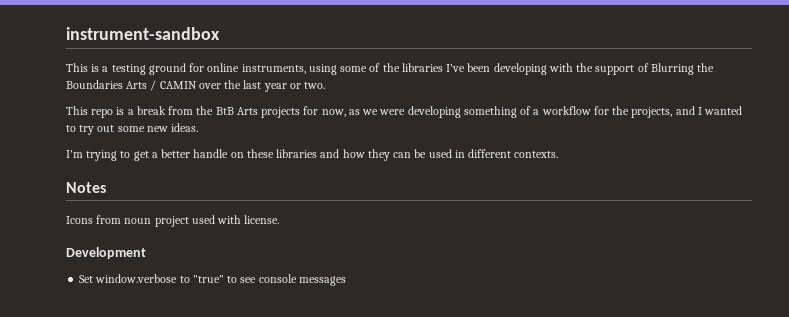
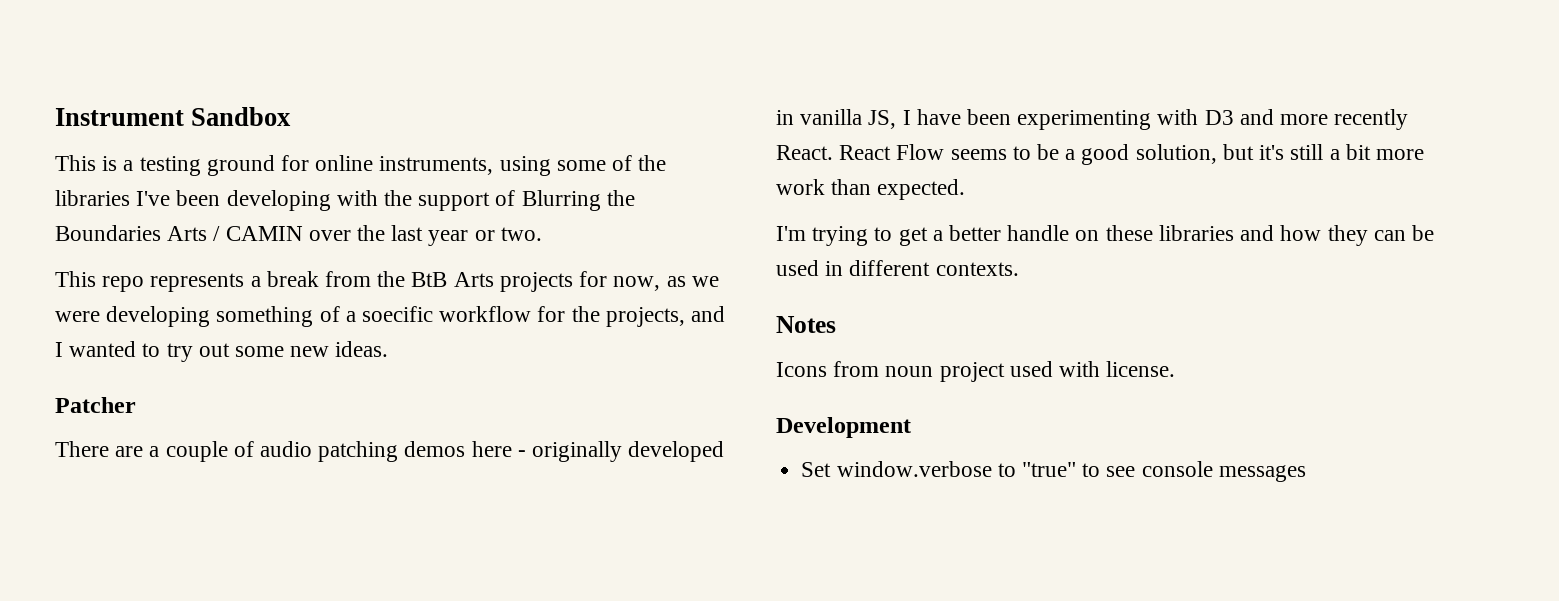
[66,27,220,40] instrument-sandbox -> [55,107,292,126] Instrument Sandbox
[116,107,125,115] is -> [150,273,245,292] represents
(540, 112) none -> [362,306,434,322] soecific
(199, 127) none -> [55,397,136,413] [55,441,725,462] [776,109,1409,130] [776,144,1424,165] [776,179,966,200] // Patcher // There are a couple of audio patching demos here - originally developed in vanilla JS, I have been experimenting with D3 and more recently React. React Flow seems to be a good solution, but it's still a bit more work than expected.

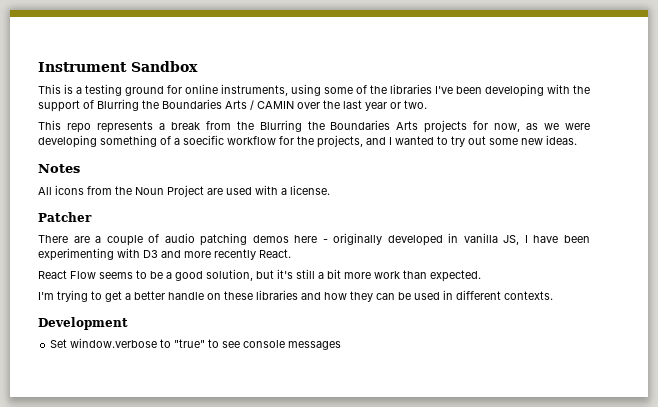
[411,272,448,287] BtB -> [259,120,391,132] Blurring the Boundaries
(389, 349) none -> [38,164,80,173] [38,185,330,197] // Notes // All icons from the Noun Project are used with a license.
(833, 152) none -> (291, 253) //
[776,316,836,333] [776,361,1176,382] // Notes // Icons from noun project used with license. -> (553, 295) none

